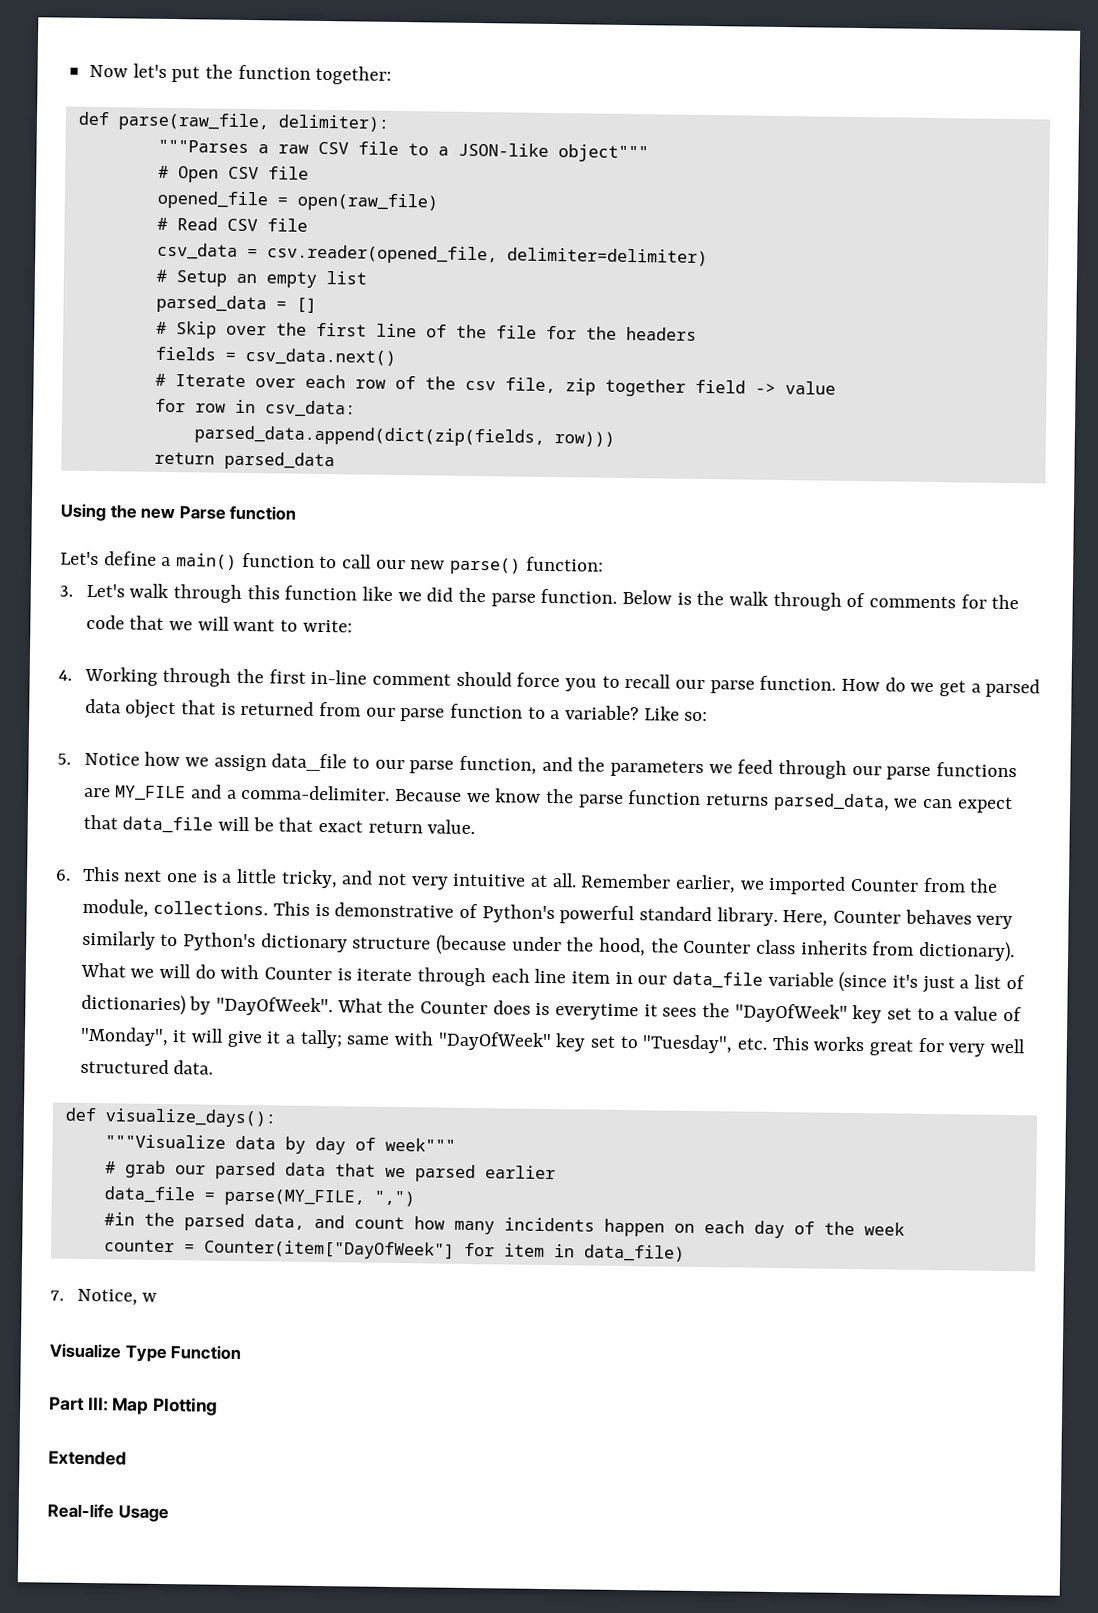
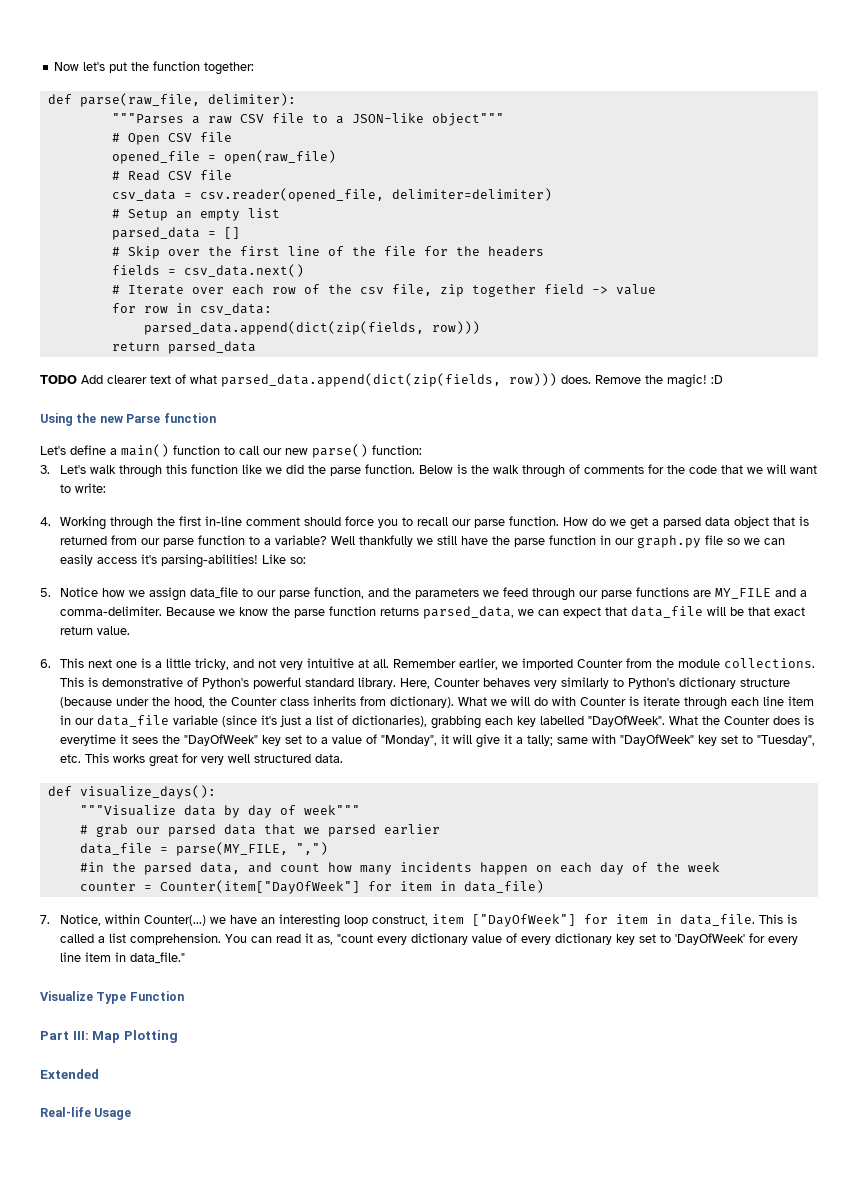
(335, 461) none -> [40,373,723,388] // TODO Add clearer text of what parsed_data.append(dict(zip(fields, row))) does. Remove the magic! :D
(640, 713) none -> [330,535,785,548] [59,554,258,568] Well thankfully we still have the parse function in our graph.py file so we can easily access it's parsing-abilities!
[81,898,149,918] module, -> [677,659,720,668] module
[80,993,212,1016] dictionaries) by -> [351,715,584,729] dictionaries), grabbing each key labelled
[142,1292,158,1302] w -> [104,914,797,928] [59,933,798,945] [59,952,185,964] within Counter(...) we have an interesting loop construct, item ["DayOfWeek"] for item in data_file. This is called a list comprehension. You can read it as, "count every dictionary value of every dictionary key set to 'DayOfWeek' for every line item in data_file."

